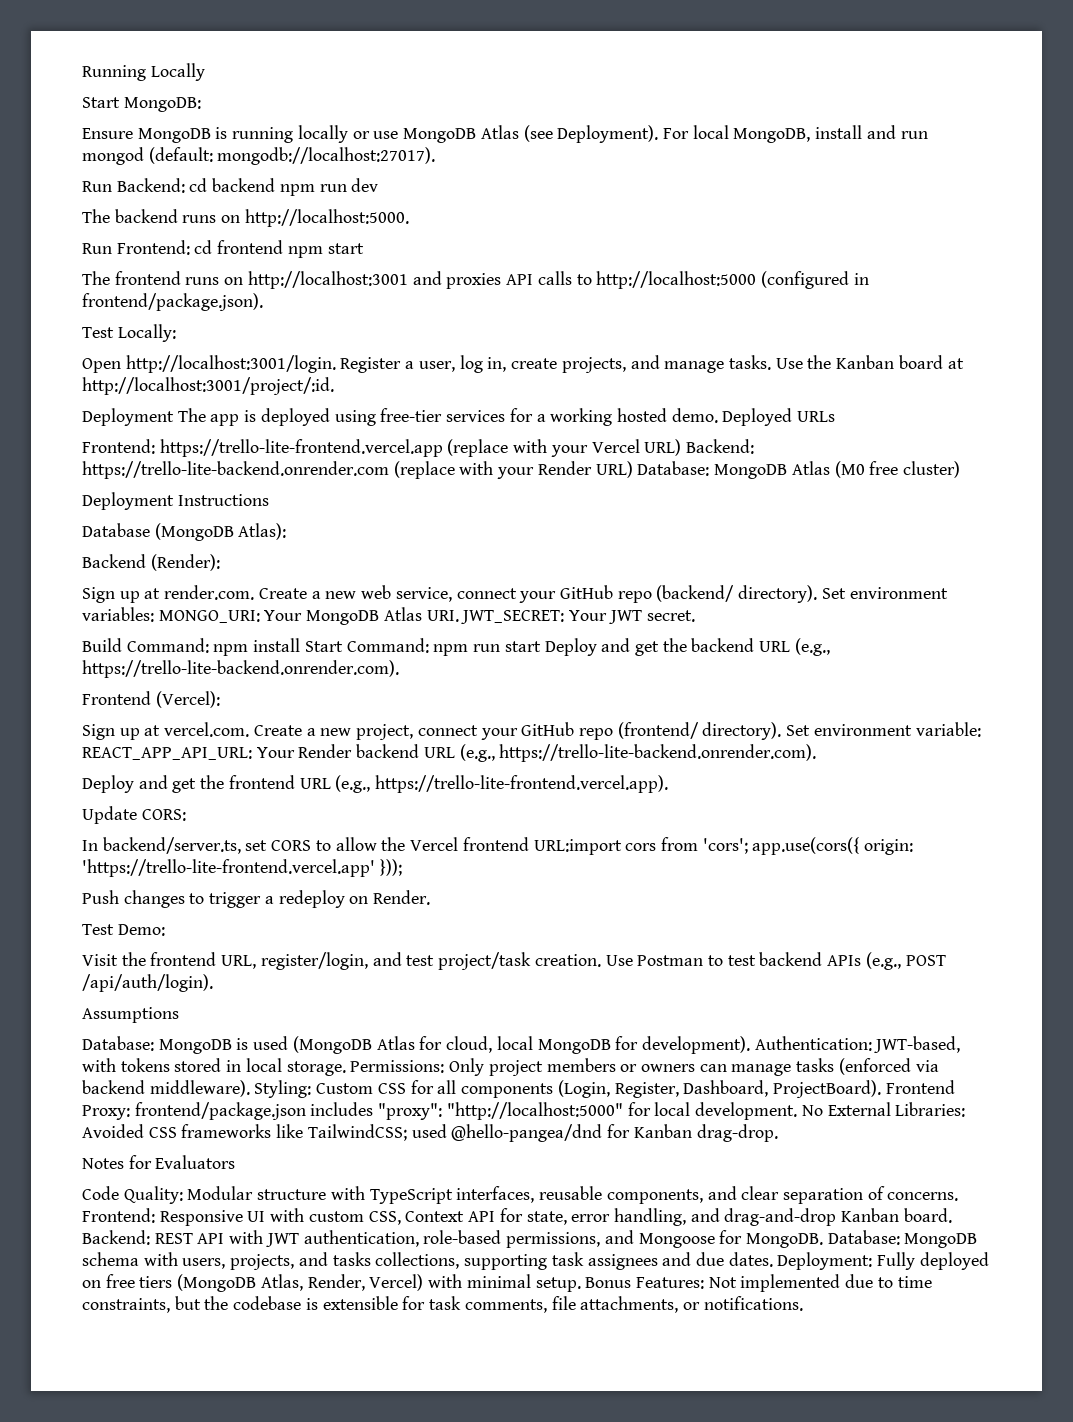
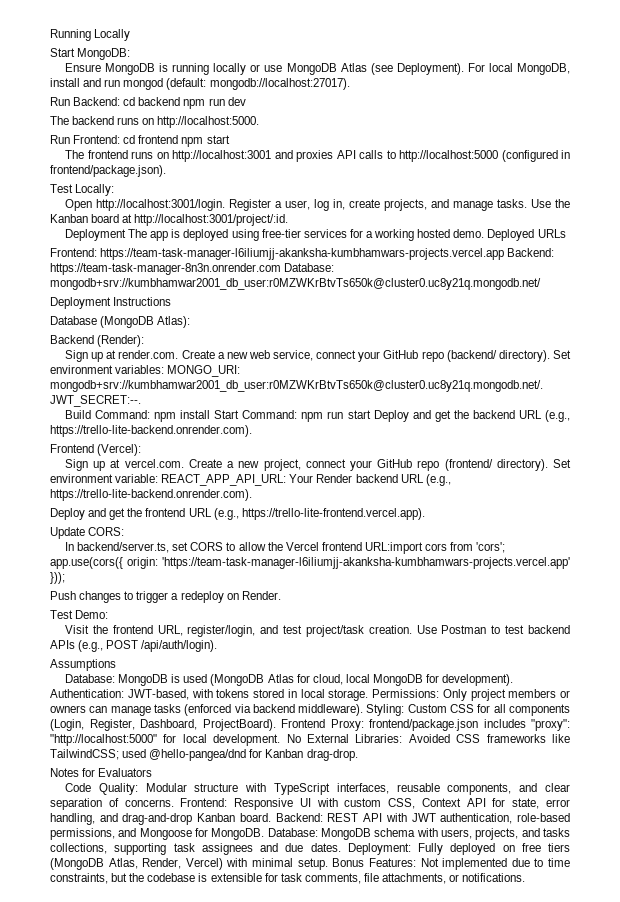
[159,439,755,457] [82,461,960,479] https://trello-lite-frontend.vercel.app (replace with your Vercel URL) Backend: https://trello-lite-backend.onrender.com (replace with your Render URL) Database: MongoDB Atlas (M0 free cluster) -> [100,248,555,260] [50,263,335,275] [50,278,541,290] https://team-task-manager-l6iliumjj-akanksha-kumbhamwars-projects.vercel.app Backend: https://team-task-manager-8n3n.onrender.com Database: mongodb+srv://kumbhamwar2001_db_user:r0MZWKrBtvTs650k@cluster0.uc8y21q.mongodb.net/
[264,607,695,625] Your MongoDB Atlas URI. JWT_SECRET: Your JWT secret. -> [50,380,543,392] [50,395,141,407] mongodb+srv://kumbhamwar2001_db_user:r0MZWKrBtvTs650k@cluster0.uc8y21q.mongodb.net/. JWT_SECRET:--.
[82,859,375,877] 'https://trello-lite-frontend.vercel.app' -> [161,557,570,569] 'https://team-task-manager-l6iliumjj-akanksha-kumbhamwars-projects.vercel.app'

